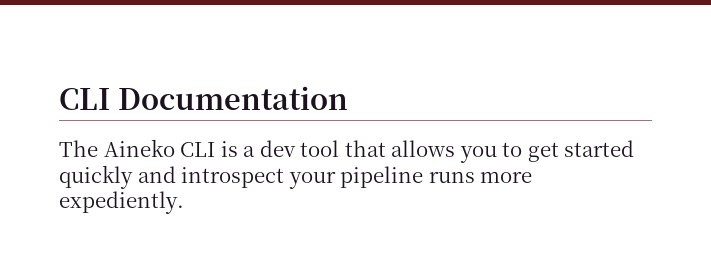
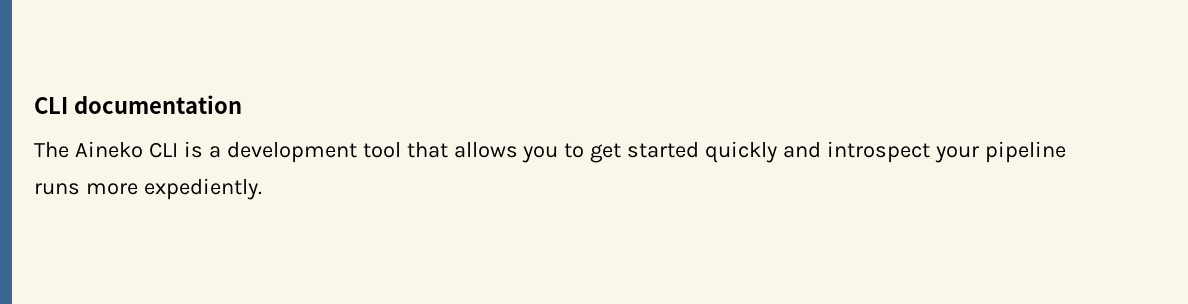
[59,86,348,110] CLI Documentation -> [34,95,242,114] CLI documentation
[259,140,296,157] dev -> [226,142,357,163] development

